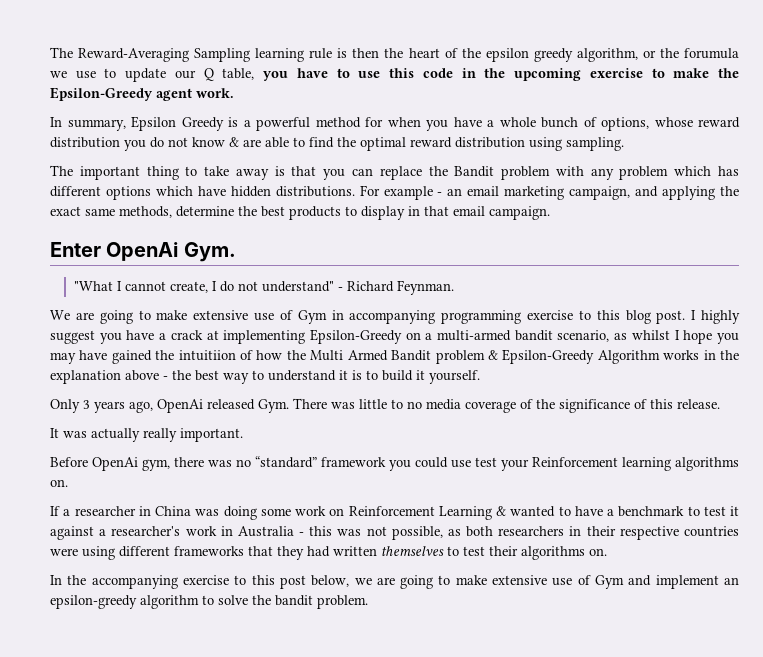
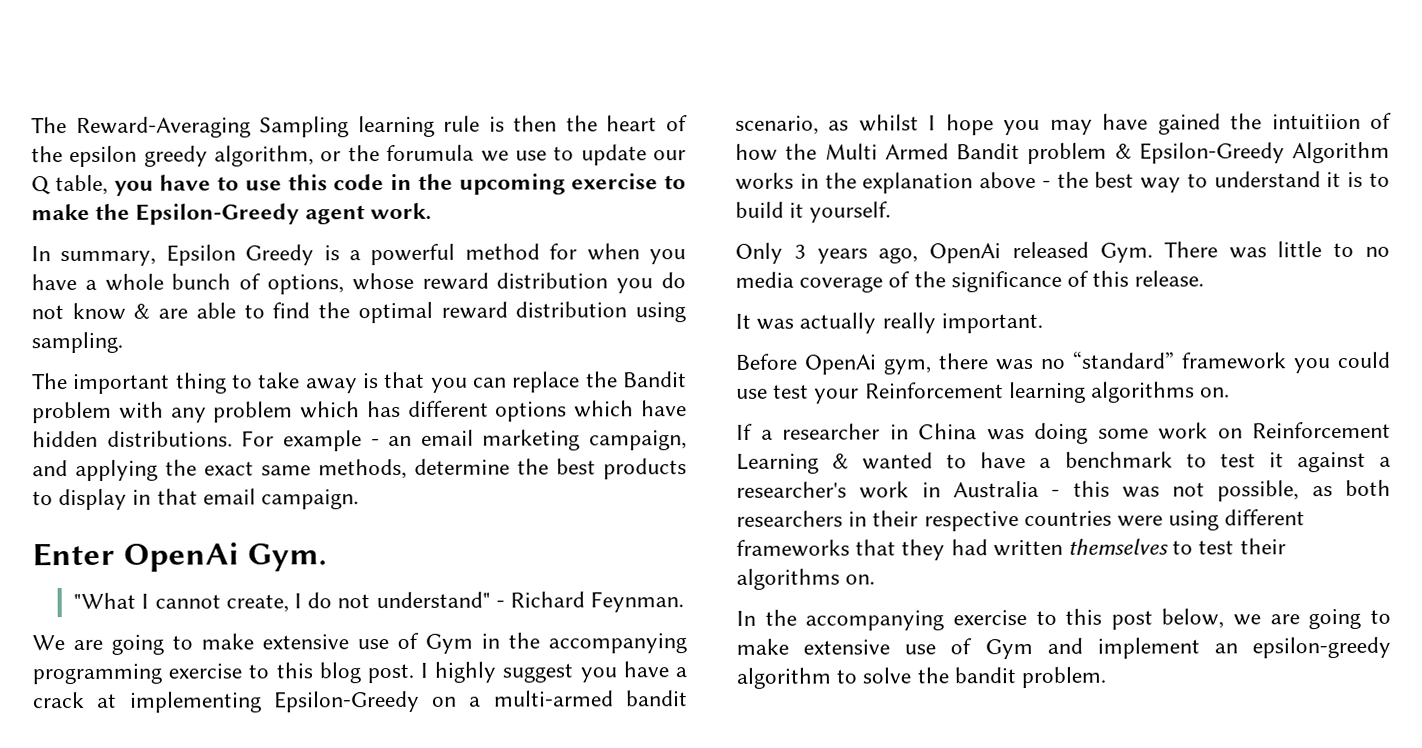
(344, 315) none -> [508,632,540,649] the

